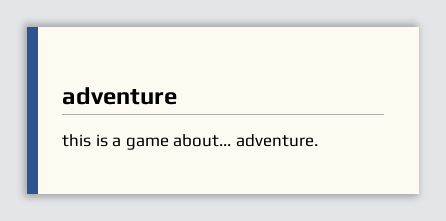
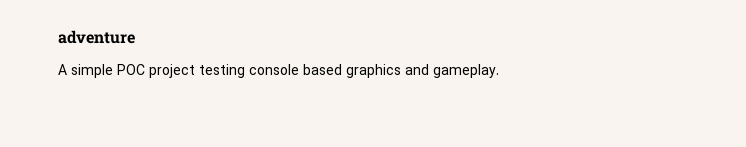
[62,134,318,150] this is a game about... adventure. -> [58,64,499,78] A simple POC project testing console based graphics and gameplay.

